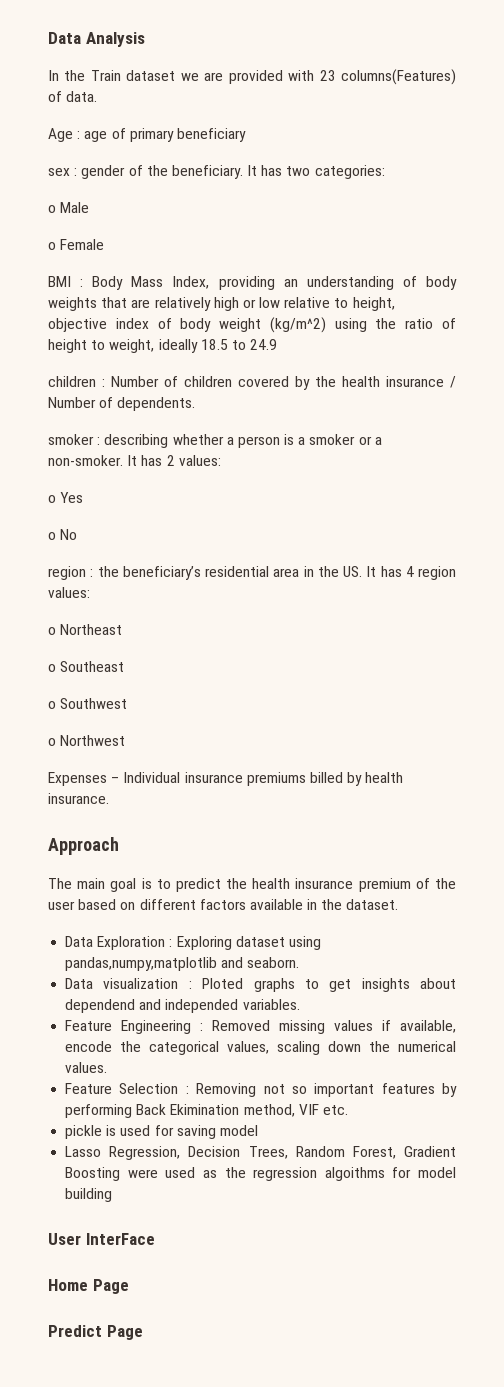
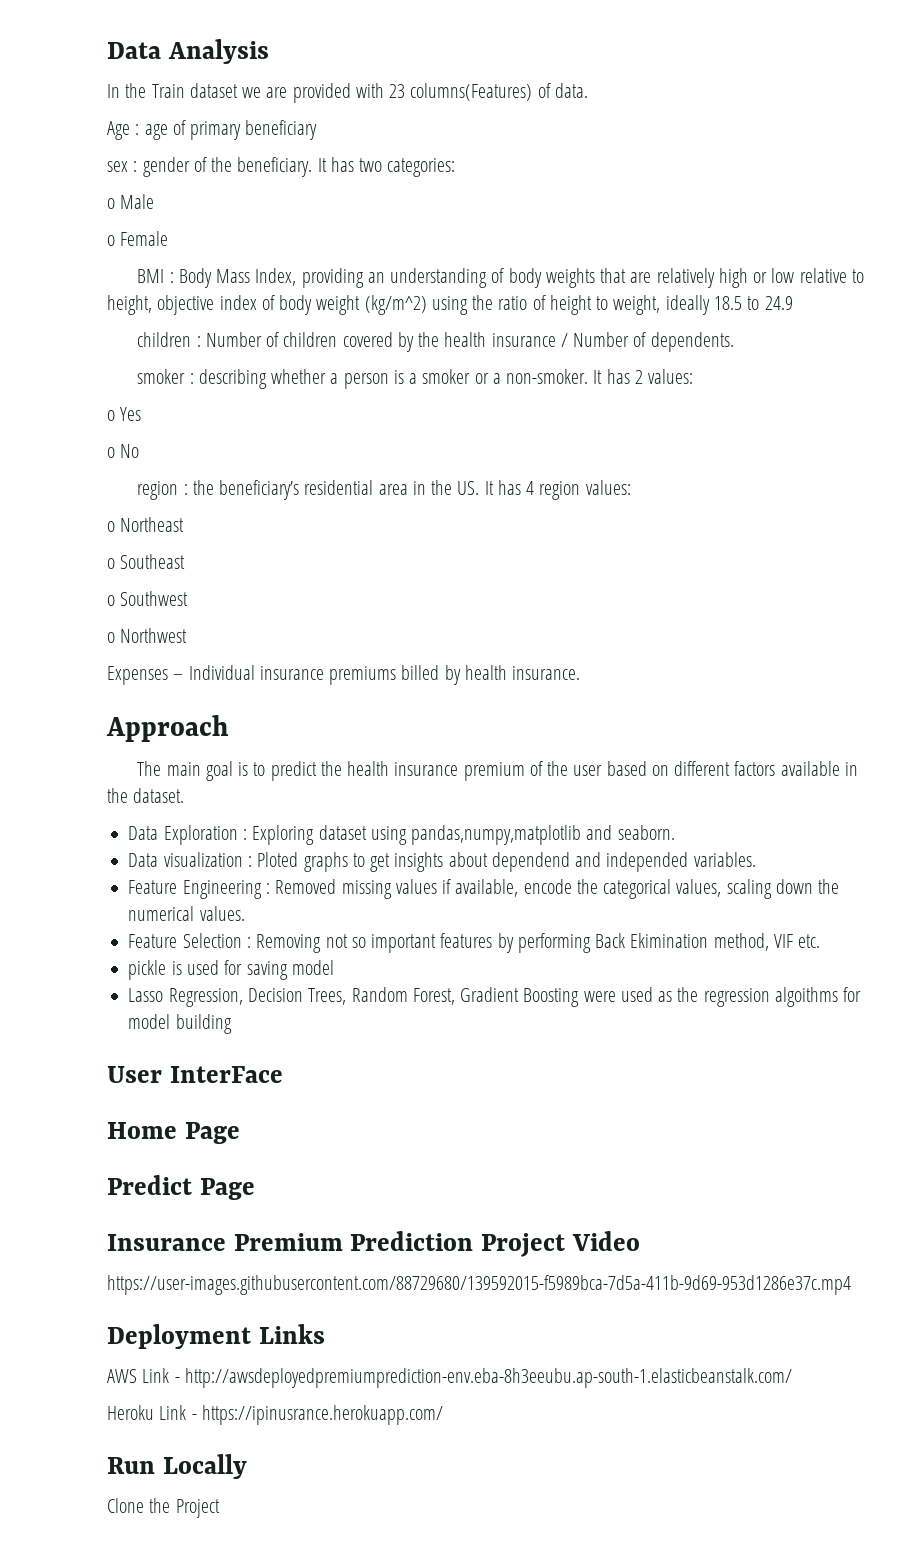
(143, 1332) none -> [107,1231,640,1257] [107,1275,851,1295] [107,1324,325,1349] [107,1368,792,1388] [107,1405,443,1425] [107,1454,247,1479] [107,1498,220,1518] // Insurance Premium Prediction Project Video // https://user-images.githubusercontent.com/88729680/139592015-f5989bca-7d5a-411b-9d69-953d1286e37c.mp4 // Deployment Links // AWS Link - http://awsdeployedpremiumprediction-env.eba-8h3eeubu.ap-south-1.elasticbeanstalk.com/ // Heroku Link - https://ipinusrance.herokuapp.com/ // Run Locally // Clone the Project

